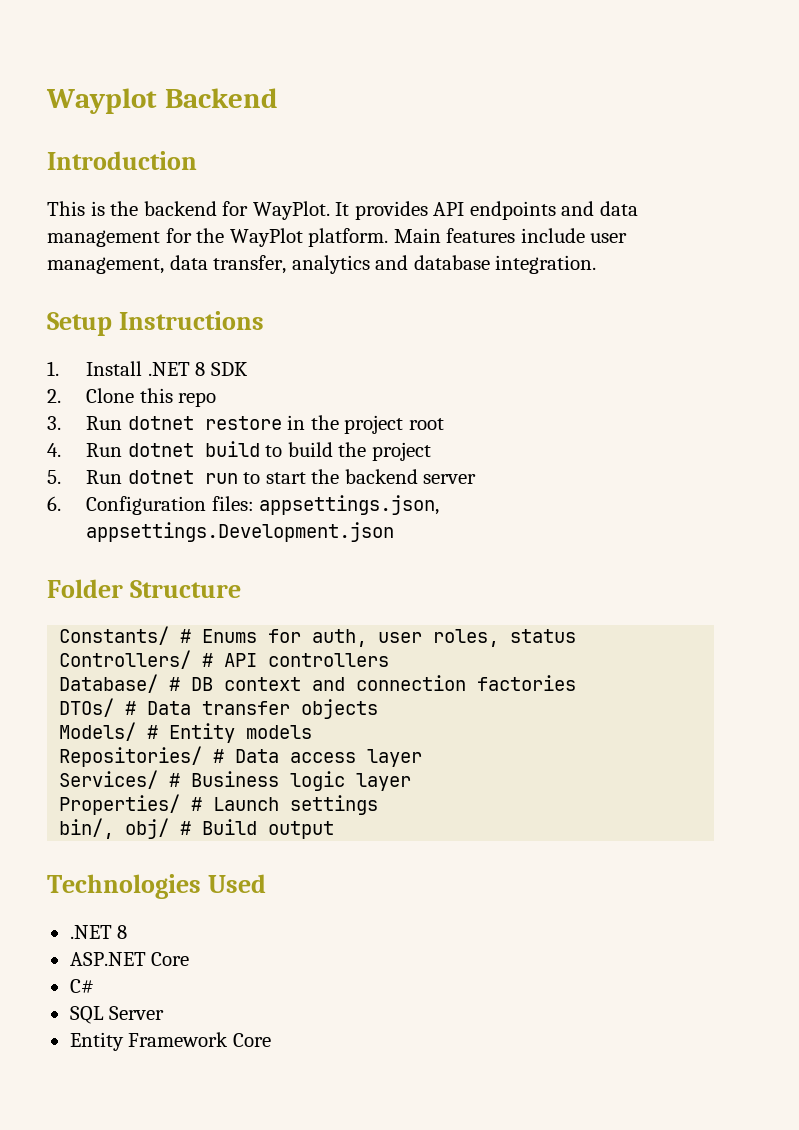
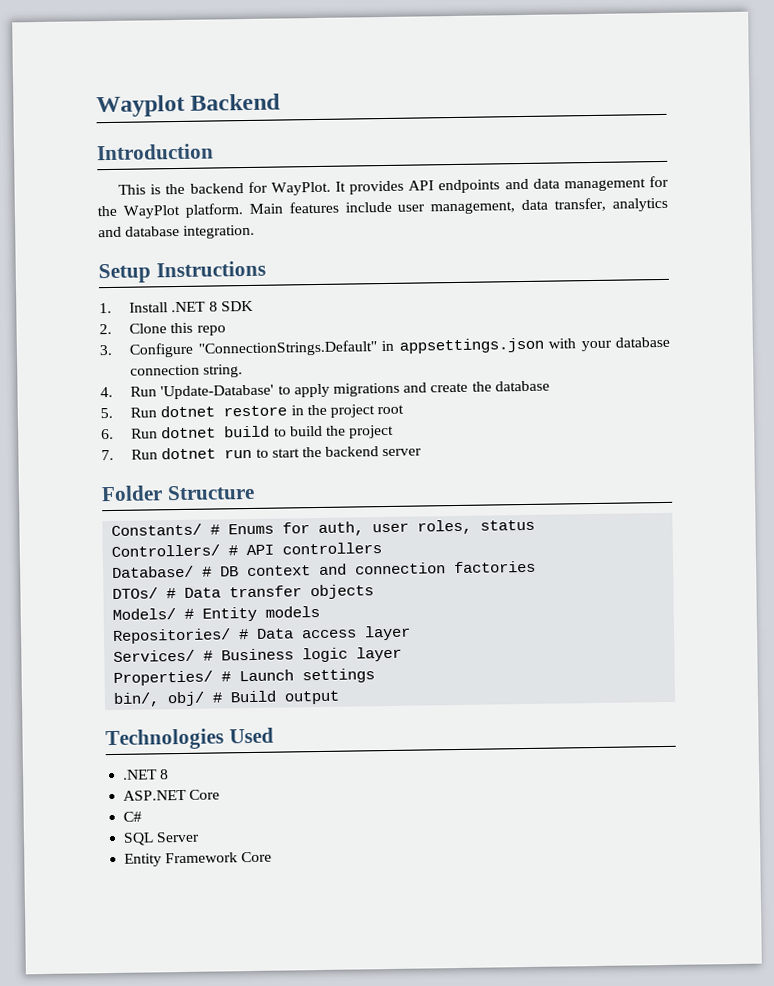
(61, 423) none -> [129,336,670,358] [130,364,244,378] [100,380,550,400] [100,407,113,419] Configure "ConnectionStrings.Default" in appsettings.json with your database connection string. // 4. Run 'Update-Database' to apply migrations and create the database // 5.
[47,443,61,457] 4. -> [101,428,114,440] 6.
[47,470,61,484] 5. -> [101,449,114,461] 7.
[47,495,440,515] [86,522,395,542] // 6. Configuration files: appsettings.json, appsettings.Development.json -> (423, 452) none

